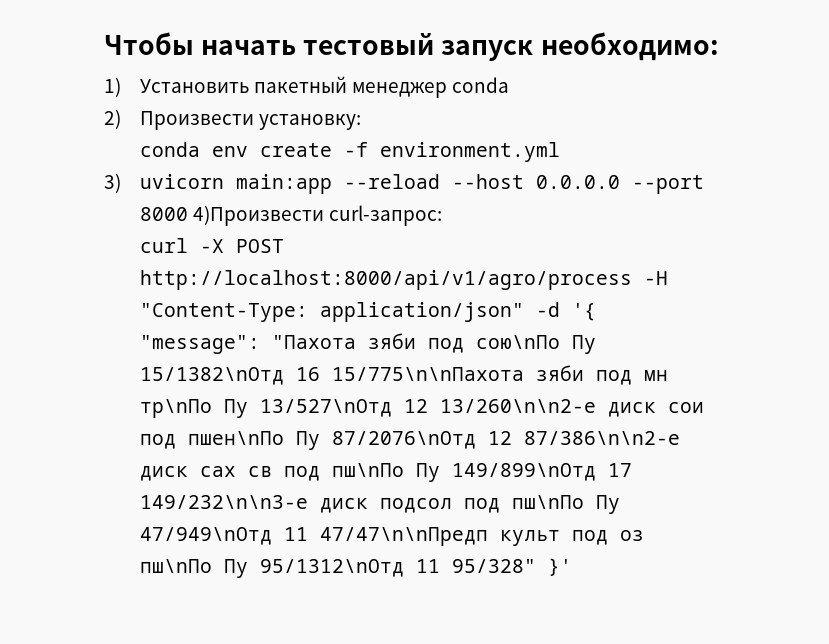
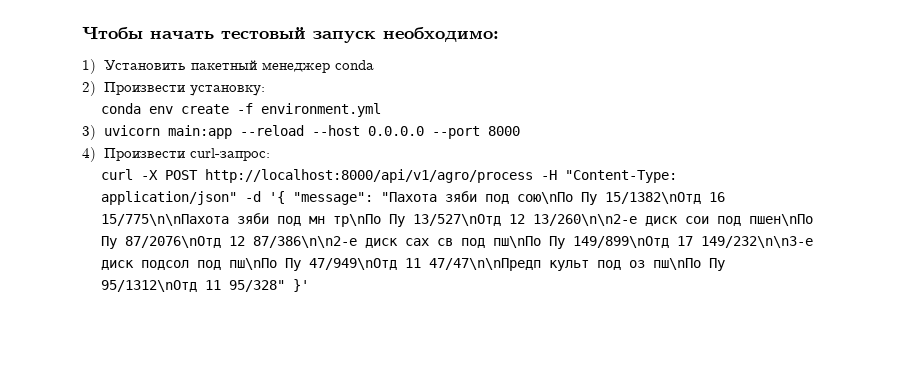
[193,205,325,226] 4)Произвести -> [82,147,185,162] // 4) Произвести

